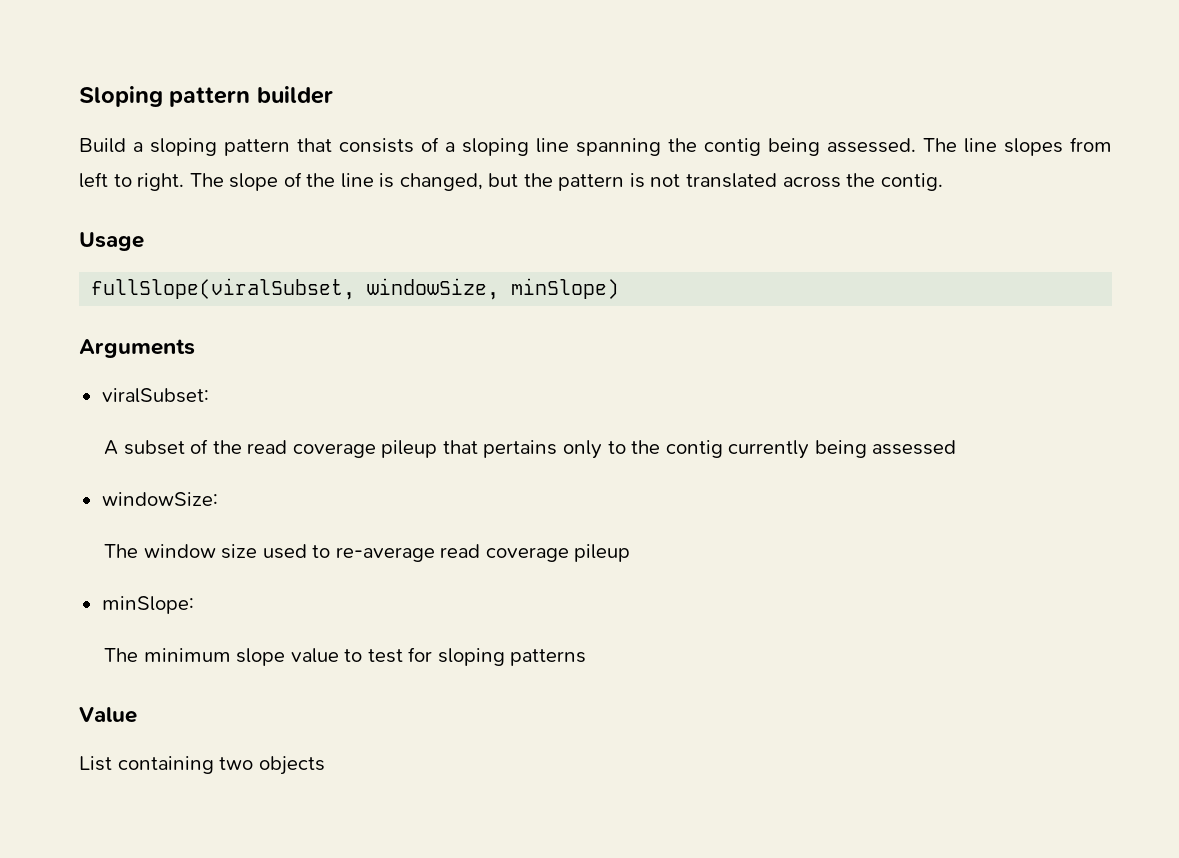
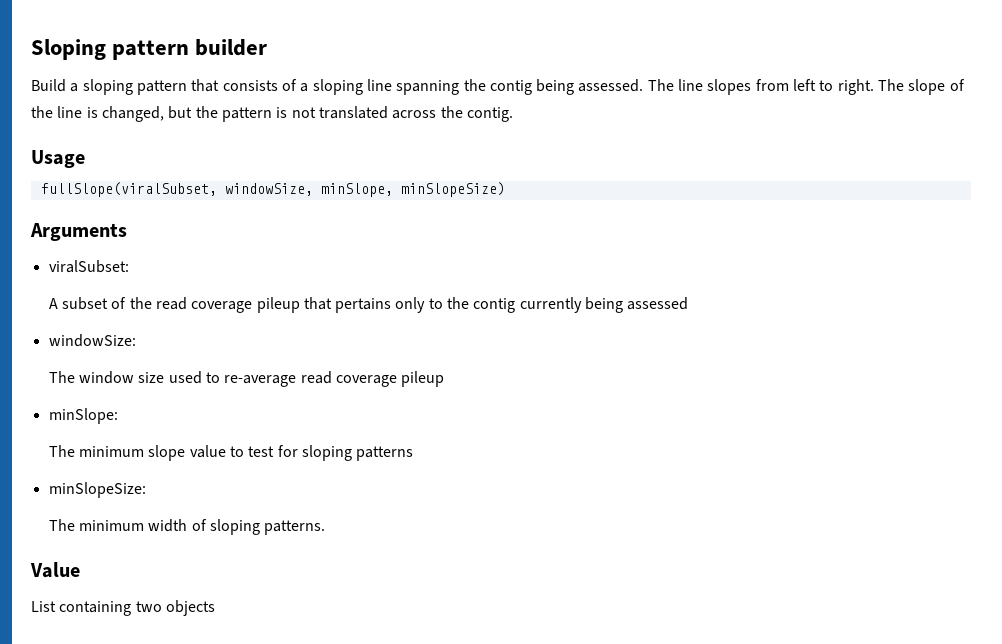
[511,278,620,299] minSlope) -> [320,182,505,197] minSlope, minSlopeSize)
(587, 657) none -> [48,482,146,498] [48,519,326,535] // minSlopeSize: // The minimum width of sloping patterns.

